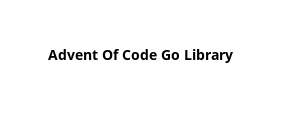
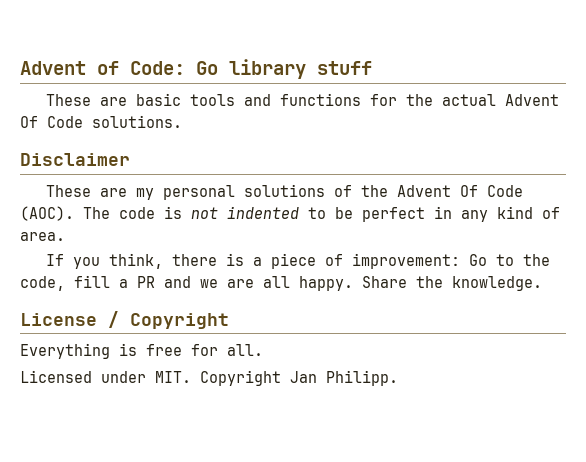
[48,49,233,63] Advent Of Code Go Library -> [20,59,372,79] [45,93,559,106] [20,115,182,128] [20,153,130,166] [45,184,523,200] [20,206,560,222] [20,232,65,241] [45,253,550,269] [20,275,542,291] [20,311,229,329] [20,343,263,359] [20,370,398,386] Advent of Code: Go library stuff // These are basic tools and functions for the actual Advent Of Code solutions. // Disclaimer // These are my personal solutions of the Advent Of Code (AOC). The code is not indented to be perfect in any kind of area. // If you think, there is a piece of improvement: Go to the code, fill a PR and we are all happy. Share the knowledge. // License / Copyright // Everything is free for all. // Licensed under MIT. Copyright Jan Philipp.

